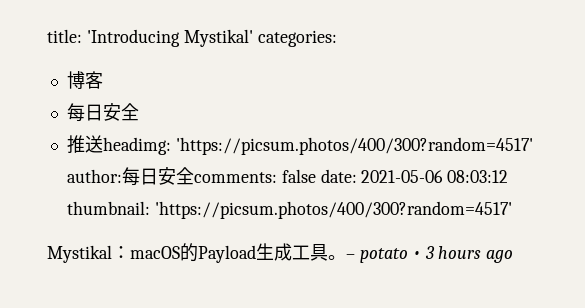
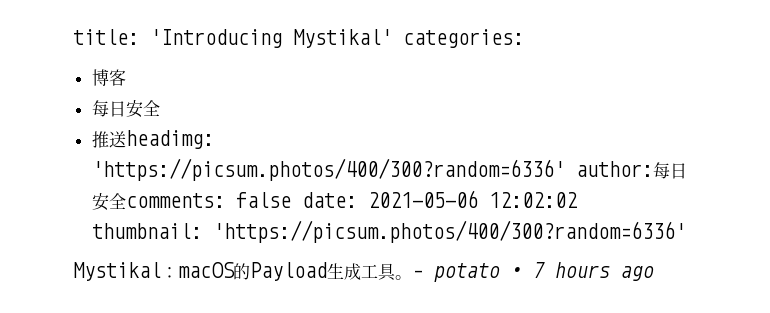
[175,137,533,155] 'https://picsum.photos/400/300?random=4517' -> [91,158,565,181] 'https://picsum.photos/400/300?random=6336'
[447,170,509,183] [66,201,512,219] 08:03:12 thumbnail: 'https://picsum.photos/400/300?random=4517' -> [488,192,577,208] [91,220,686,243] 12:02:02 thumbnail: 'https://picsum.photos/400/300?random=6336'
[424,246,435,259] 3 -> [533,262,545,278] 7

